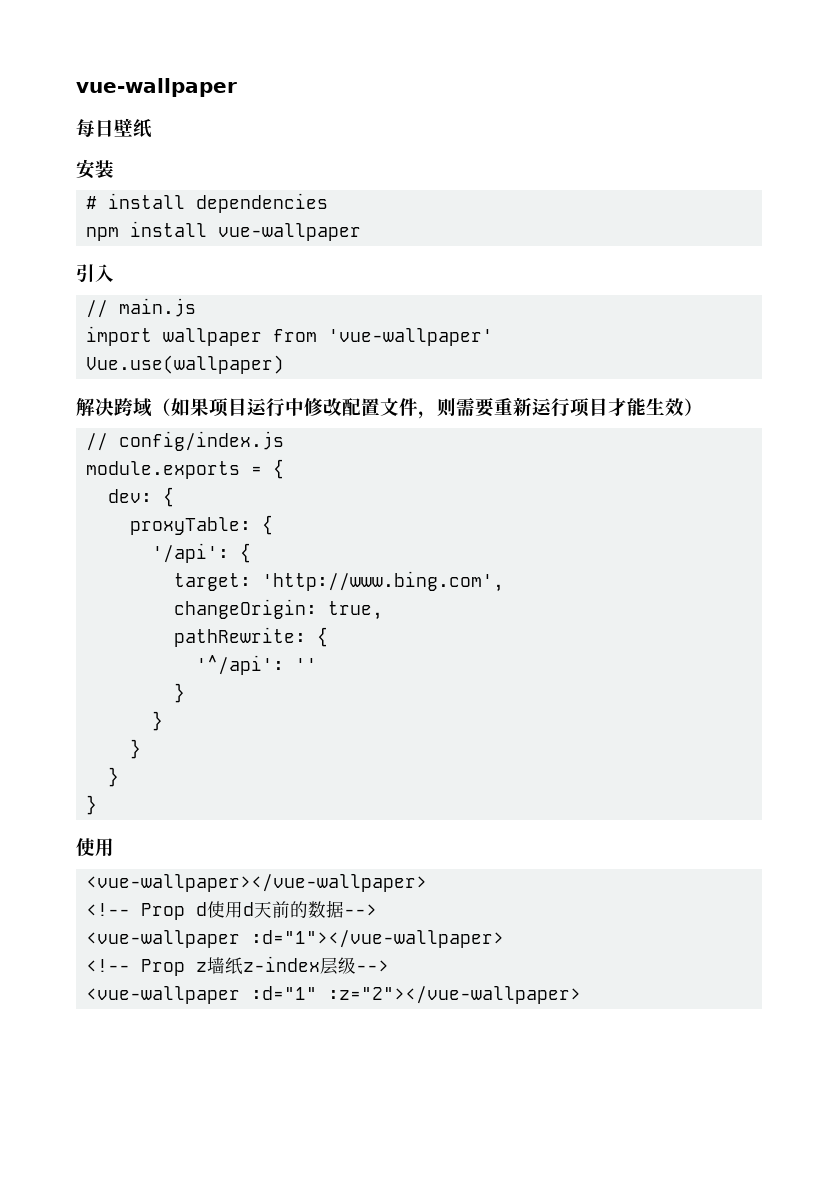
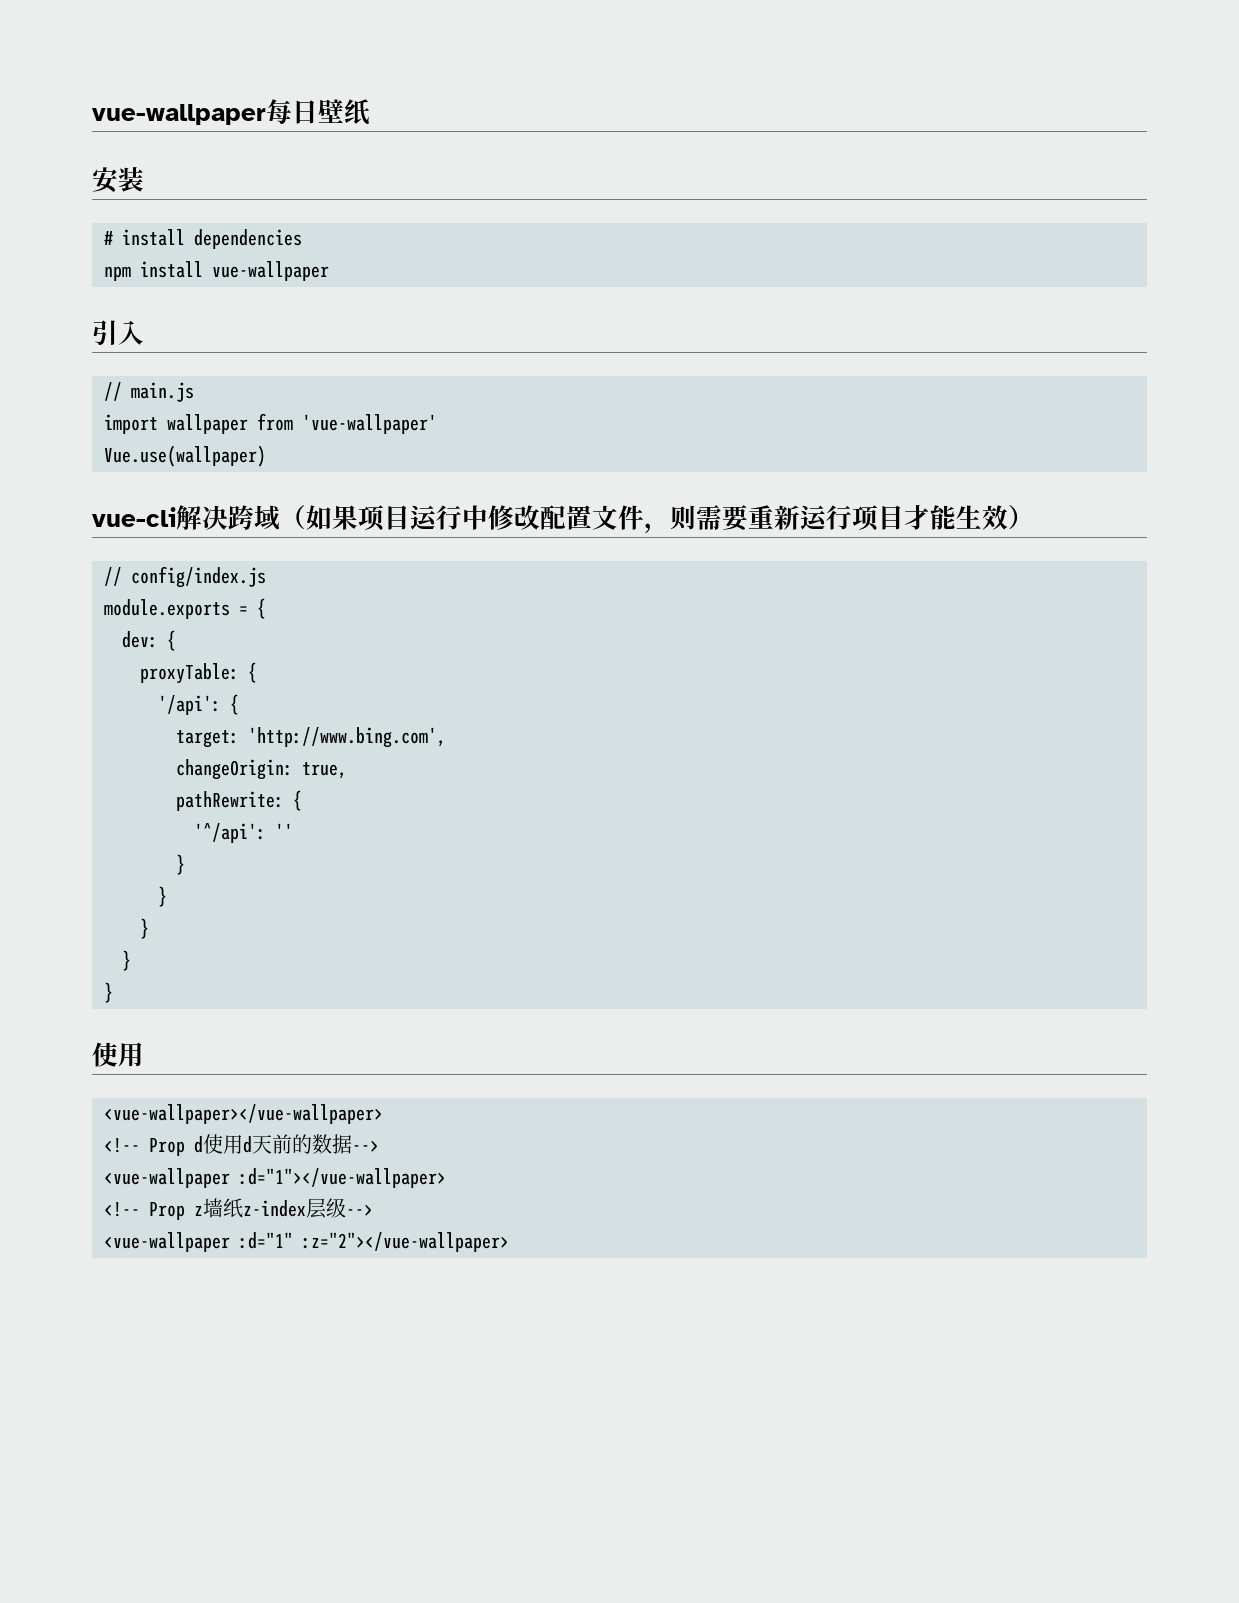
[76,78,237,97] vue-wallpaper // -> [92,104,266,125] vue-wallpaper
(285, 364) none -> [92,507,176,527] vue-cli

